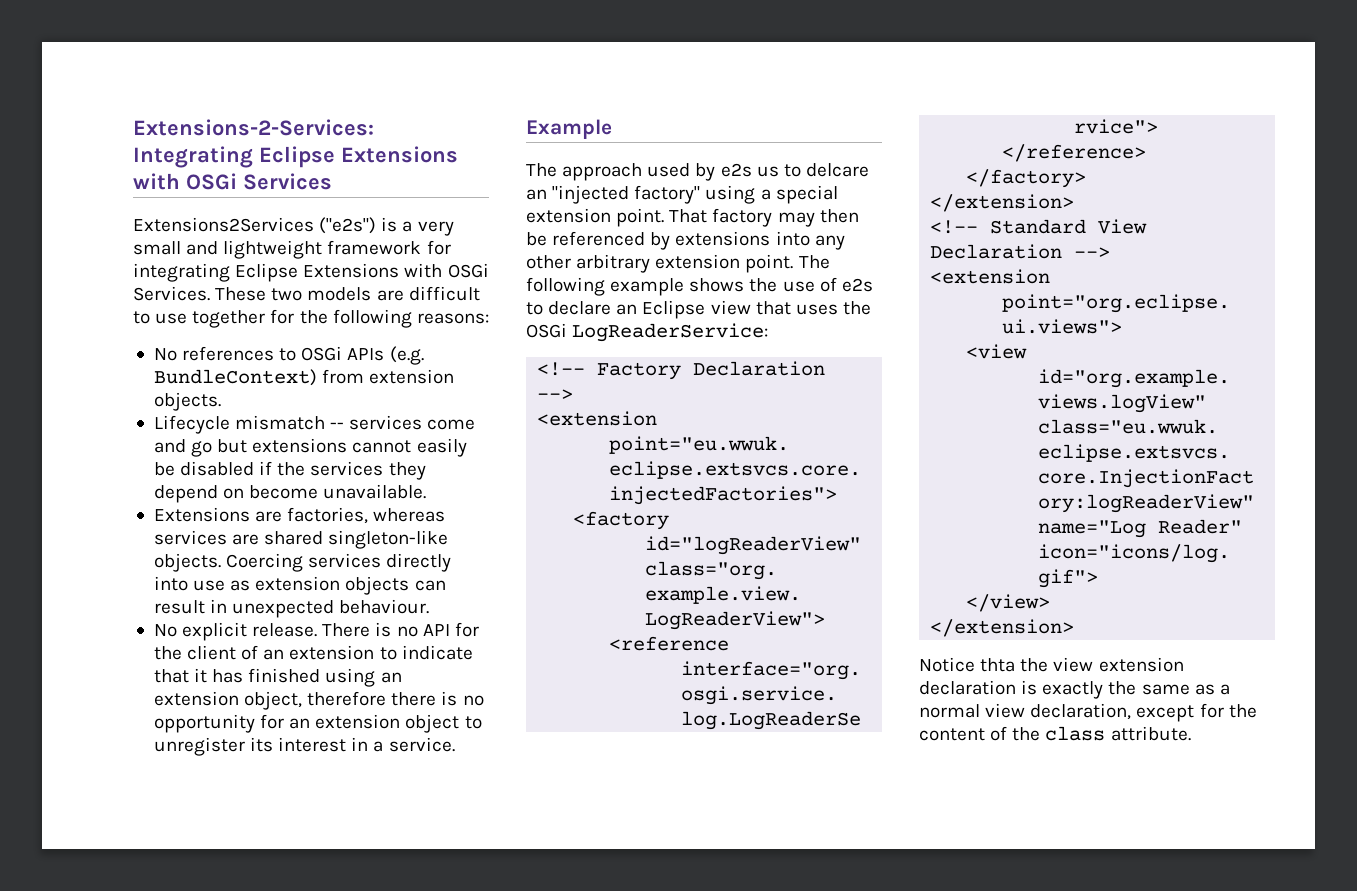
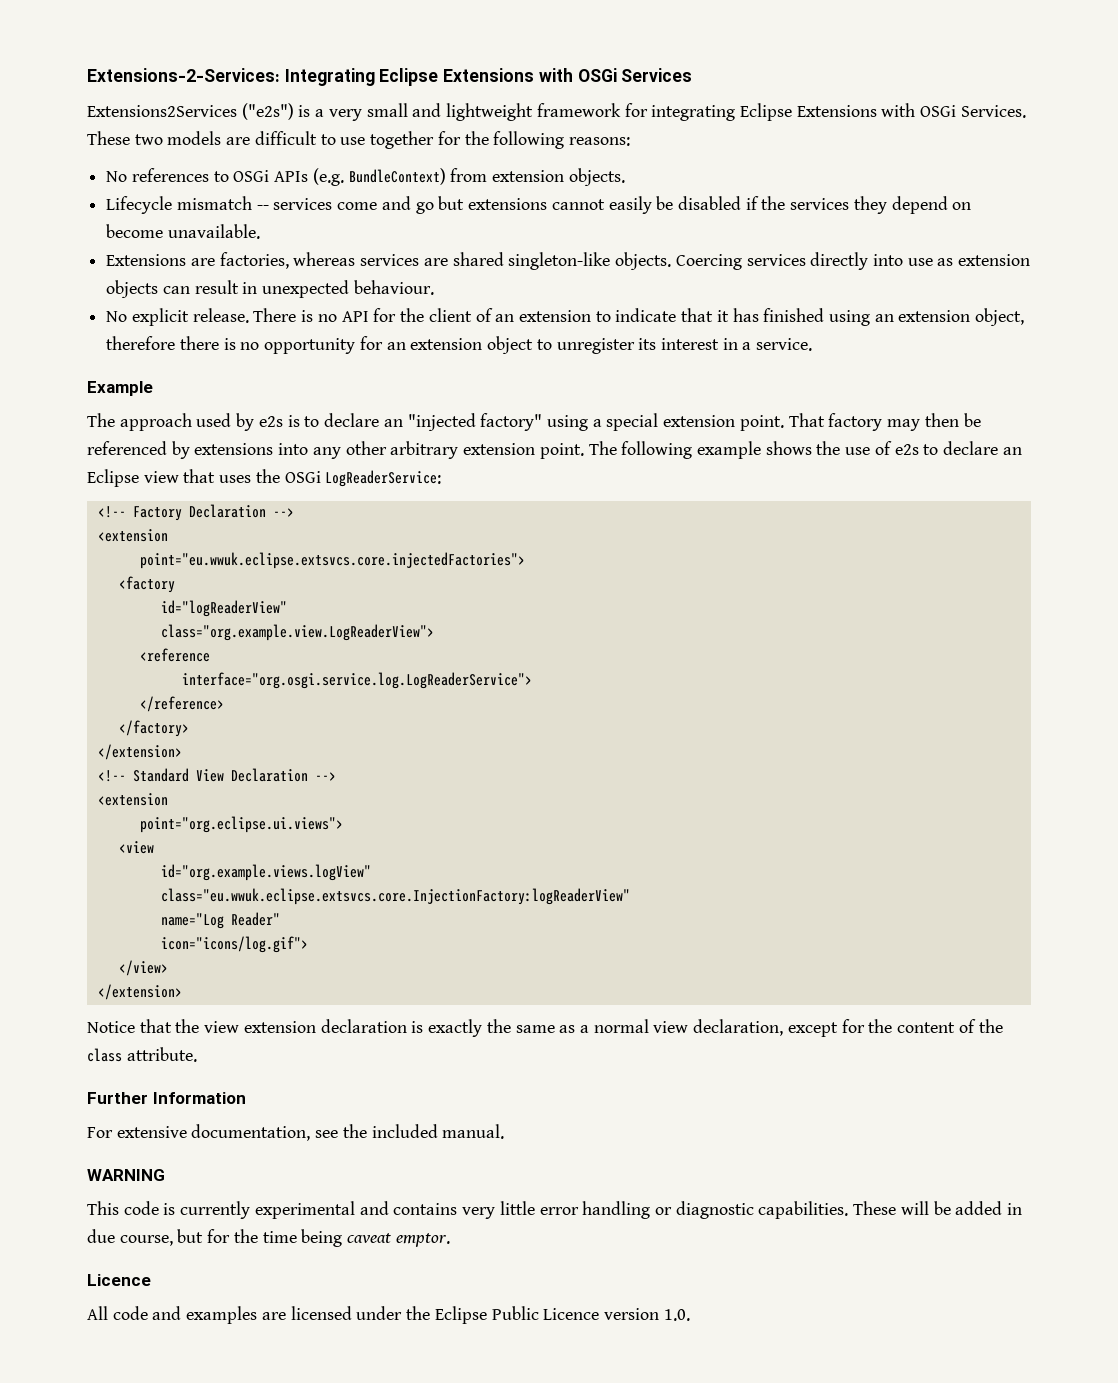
[756,163,869,177] us to delcare -> [287,413,380,427] is to declare
[980,658,1016,672] thta -> [139,1019,172,1033] that
(1191, 733) none -> [87,1092,246,1104] [87,1124,505,1141] [87,1169,165,1181] [87,1201,1023,1219] [87,1229,450,1247] [87,1274,151,1286] [87,1306,690,1324] // Further Information // For extensive documentation, see the included manual. // WARNING // This code is currently experimental and contains very little error handling or diagnostic capabilities. These will be added in due course, but for the time being caveat emptor. // Licence // All code and examples are licensed under the Eclipse Public Licence version 1.0.

